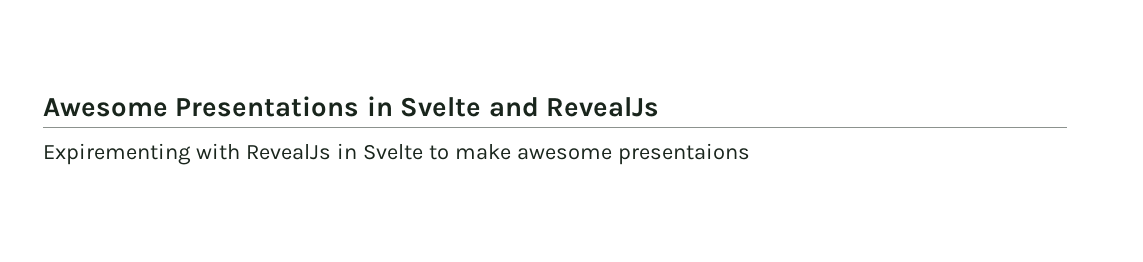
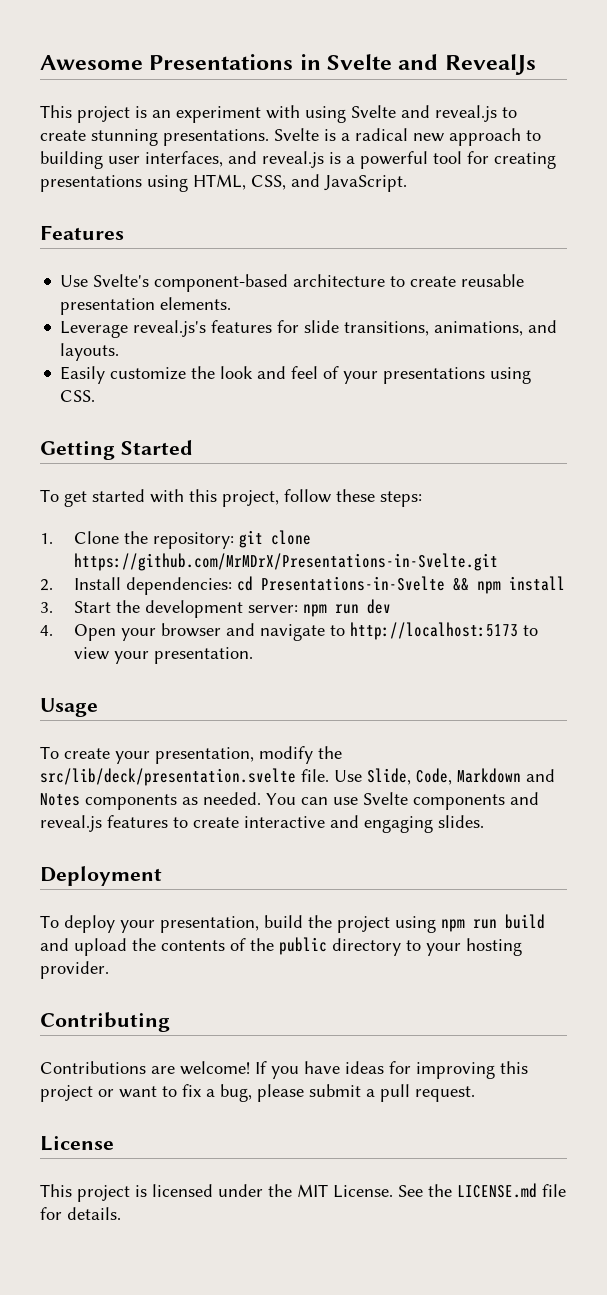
[43,143,750,165] Expirementing with RevealJs in Svelte to make awesome presentaions -> [40,105,517,123] [40,128,541,146] [40,151,556,169] [40,174,407,192] [40,225,124,240] [60,274,525,292] [60,297,232,315] [60,320,558,338] [60,343,120,361] [60,366,532,384] [60,390,96,402] [40,440,193,460] [40,489,422,507] [40,530,312,549] [74,553,499,571] [40,576,566,595] [40,599,392,618] [40,622,539,641] [74,647,254,664] [40,698,98,717] [40,746,342,764] [40,768,555,786] [40,792,539,810] [40,815,484,833] [40,866,162,886] [40,914,545,933] [40,937,522,956] [40,961,109,979] [40,1012,170,1032] [40,1061,528,1079] [40,1084,475,1102] [40,1136,114,1151] [40,1183,566,1202] [40,1207,121,1220] This project is an experiment with using Svelte and reveal.js to create stunning presentations. Svelte is a radical new approach to building user interfaces, and reveal.js is a powerful tool for creating presentations using HTML, CSS, and JavaScript. // Features // Use Svelte's component-based architecture to create reusable presentation elements. // Leverage reveal.js's features for slide transitions, animations, and layouts. // Easily customize the look and feel of your presentations using CSS. // Getting Started // To get started with this project, follow these steps: // 1. Clone the repository: git clone https://github.com/MrMDrX/Presentations-in-Svelte.git // 2. Install dependencies: cd Presentations-in-Svelte && npm install // 3. Start the development server: npm run dev // 4. Open your browser and navigate to http://localhost:5173 to view your presentation. // Usage // To create your presentation, modify the src/lib/deck/presentation.svelte file. Use Slide, Code, Markdown and Notes components as needed. You can use Svelte components and reveal.js features to create interactive and engaging slides. // Deployment // To deploy your presentation, build the project using npm run build and upload the contents of the public directory to your hosting provider. // Contributing // Contributions are welcome! If you have ideas for improving this project or want to fix a bug, please submit a pull request. // License // This project is licensed under the MIT License. See the LICENSE.md file for details.

